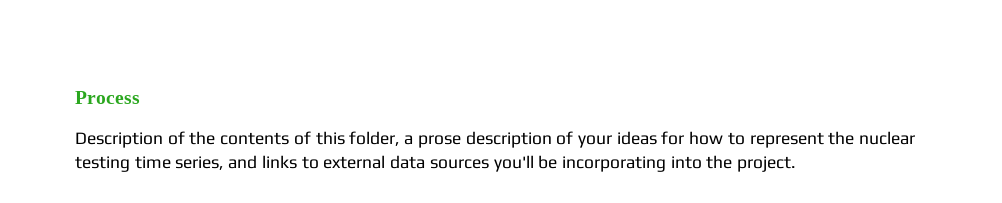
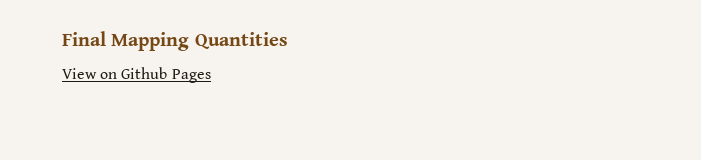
[75,91,140,104] [75,131,916,148] [75,155,796,172] Process // Description of the contents of this folder, a prose description of your ideas for how to represent the nuclear testing time series, and links to external data sources you'll be incorporating into the project. -> [62,31,288,51] [62,67,211,83] Final Mapping Quantities // View on Github Pages

